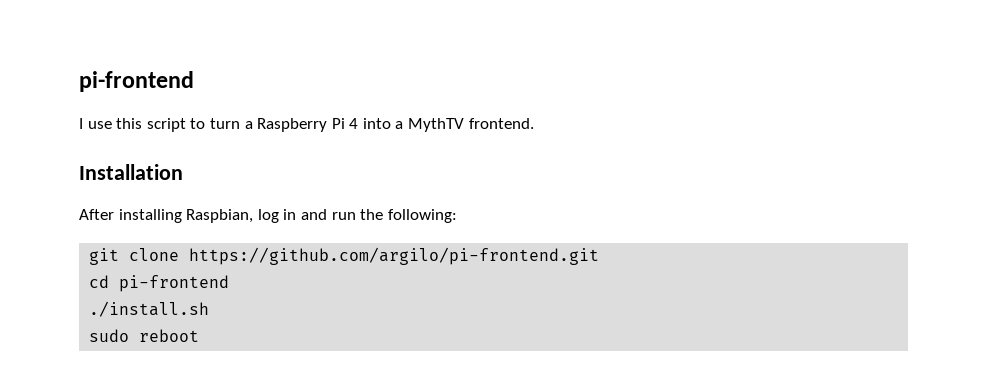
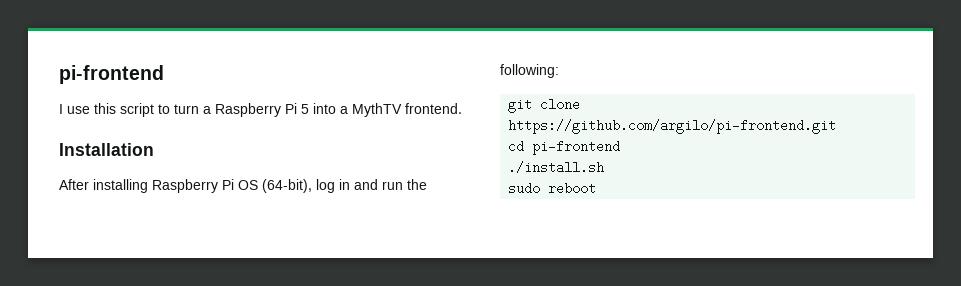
[349,118,359,129] 4 -> [301,104,309,114] 5
[186,209,254,223] Raspbian, -> [152,179,312,193] Raspberry Pi OS (64-bit),

